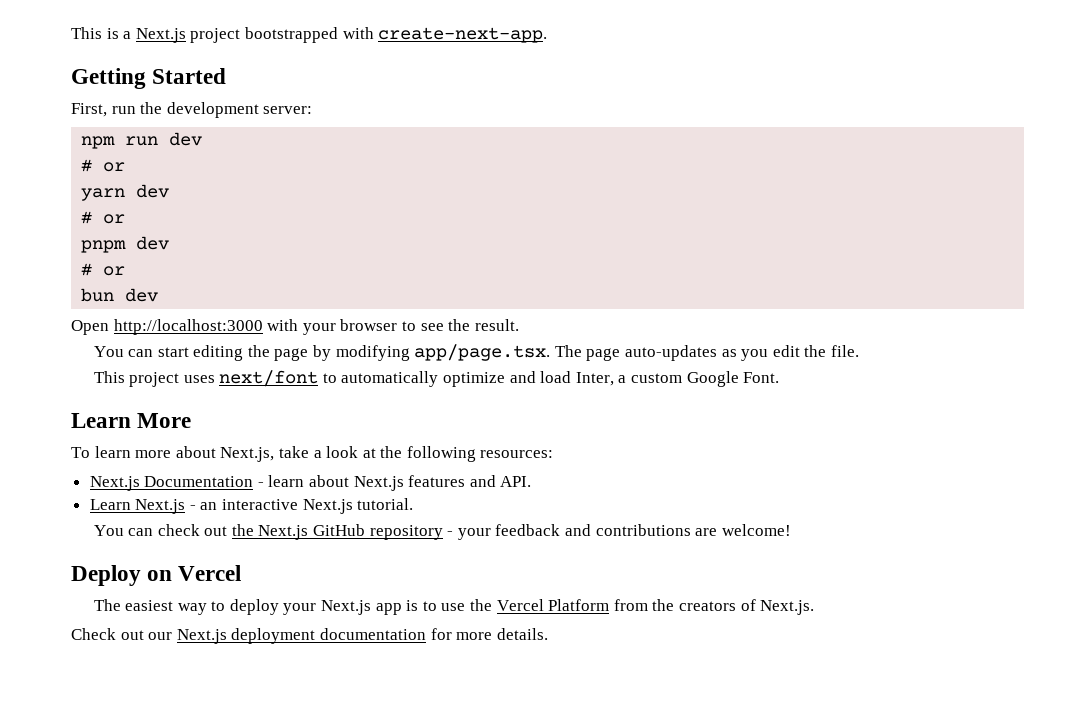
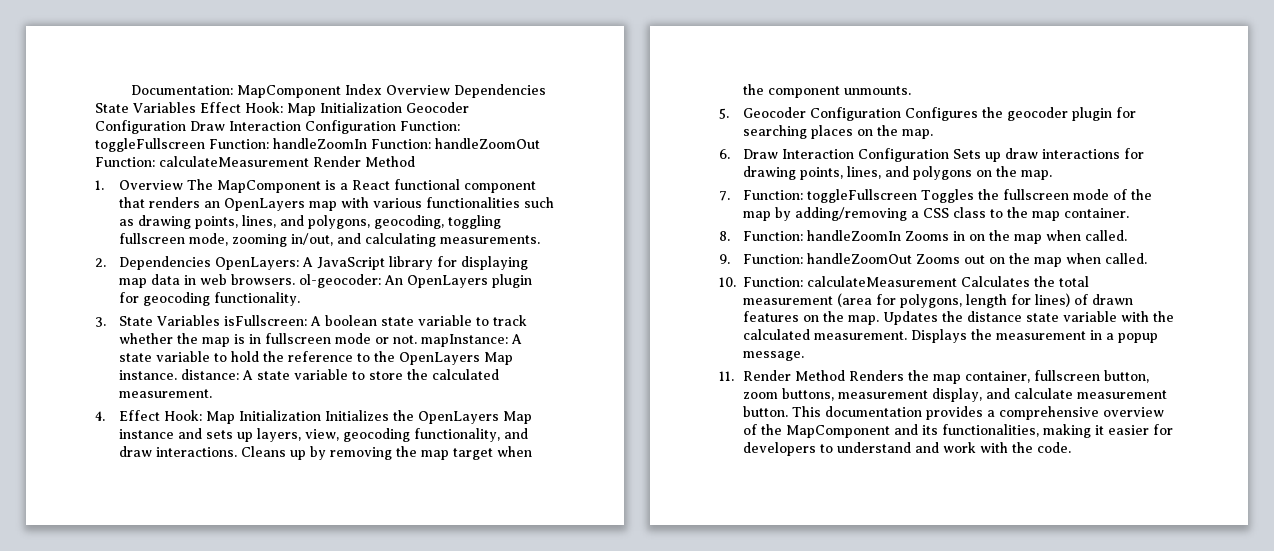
[71,27,548,43] [71,68,227,89] [71,102,313,118] [81,132,203,149] [81,159,126,172] [81,184,170,201] [81,211,126,224] [81,236,170,253] [81,263,126,276] [81,288,159,302] [71,319,519,335] [93,344,859,361] [93,370,780,387] [71,413,192,428] [71,446,554,462] [89,475,532,491] [89,498,414,514] [93,524,791,540] [71,565,242,586] [93,599,815,615] [71,628,548,644] This is a Next.js project bootstrapped with create-next-app. // Getting Started // First, run the development server: // npm run dev // # or // yarn dev // # or // pnpm dev // # or // bun dev // Open http://localhost:3000 with your browser to see the result. // You can start editing the page by modifying app/page.tsx. The page auto-updates as you edit the file. // This project uses next/font to automatically optimize and load Inter, a custom Google Font. // Learn More // To learn more about Next.js, take a look at the following resources: // Next.js Documentation - learn about Next.js features and API. // Learn Next.js - an interactive Next.js tutorial. // You can check out the Next.js GitHub repository - your feedback and contributions are welcome! // Deploy on Vercel // The easiest way to deploy your Next.js app is to use the Vercel Platform from the creators of Next.js. // Check out our Next.js deployment documentation for more details. -> [130,84,546,98] [95,102,469,116] [95,120,460,134] [95,138,540,152] [95,156,415,167] [95,179,536,193] [118,197,554,211] [118,215,501,229] [118,233,540,247] [95,256,528,270] [118,274,532,288] [118,292,300,306] [95,315,527,327] [118,333,522,347] [118,351,513,365] [118,369,499,380] [118,389,212,398] [95,410,532,424] [118,428,528,442] [118,446,532,460] [742,84,911,98] [719,107,1136,121] [742,125,933,139] [719,148,1144,162] [742,166,1052,180] [719,189,1152,203] [742,207,1129,221] [719,230,1127,244] [719,253,1147,267] [719,276,1089,287] [743,293,1133,308] [743,311,1174,325] [743,329,1158,343] [743,351,804,361] [719,370,1149,384] [742,388,1167,402] [742,406,1164,420] [742,424,1173,438] [742,442,1071,456] Documentation: MapComponent Index Overview Dependencies State Variables Effect Hook: Map Initialization Geocoder Configuration Draw Interaction Configuration Function: toggleFullscreen Function: handleZoomIn Function: handleZoomOut Function: calculateMeasurement Render Method // 1. Overview The MapComponent is a React functional component that renders an OpenLayers map with various functionalities such as drawing points, lines, and polygons, geocoding, toggling fullscreen mode, zooming in/out, and calculating measurements. // 2. Dependencies OpenLayers: A JavaScript library for displaying map data in web browsers. ol-geocoder: An OpenLayers plugin for geocoding functionality. // 3. State Variables isFullscreen: A boolean state variable to track whether the map is in fullscreen mode or not. mapInstance: A state variable to hold the reference to the OpenLayers Map instance. distance: A state variable to store the calculated measurement. // 4. Effect Hook: Map Initialization Initializes the OpenLayers Map instance and sets up layers, view, geocoding functionality, and draw interactions. Cleans up by removing the map target when the component unmounts. // 5. Geocoder Configuration Configures the geocoder plugin for searching places on the map. // 6. Draw Interaction Configuration Sets up draw interactions for drawing points, lines, and polygons on the map. // 7. Function: toggleFullscreen Toggles the fullscreen mode of the map by adding/removing a CSS class to the map container. // 8. Function: handleZoomIn Zooms in on the map when called. // 9. Function: handleZoomOut Zooms out on the map when called. // 10. Function: calculateMeasurement Calculates the total measurement (area for polygons, length for lines) of drawn features on the map. Updates the distance state variable with the calculated measurement. Displays the measurement in a popup message. // 11. Render Method Renders the map container, fullscreen button, zoom buttons, measurement display, and calculate measurement button. This documentation provides a comprehensive overview of the MapComponent and its functionalities, making it easier for developers to understand and work with the code.

